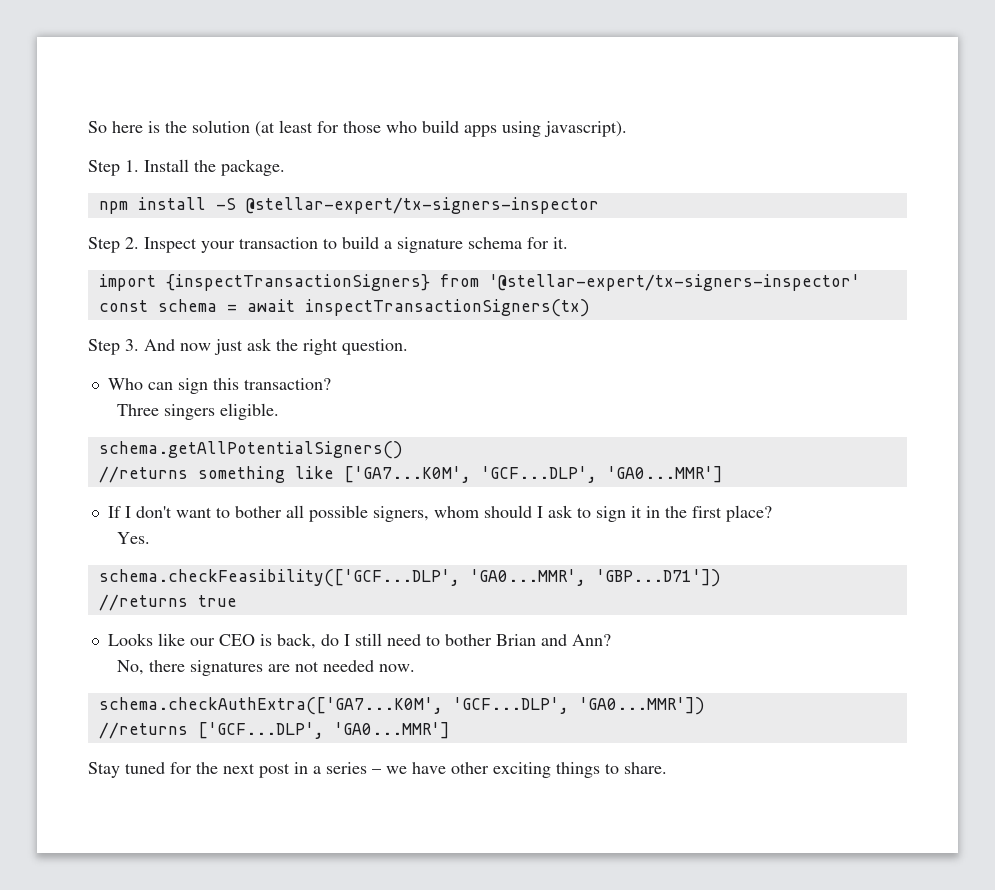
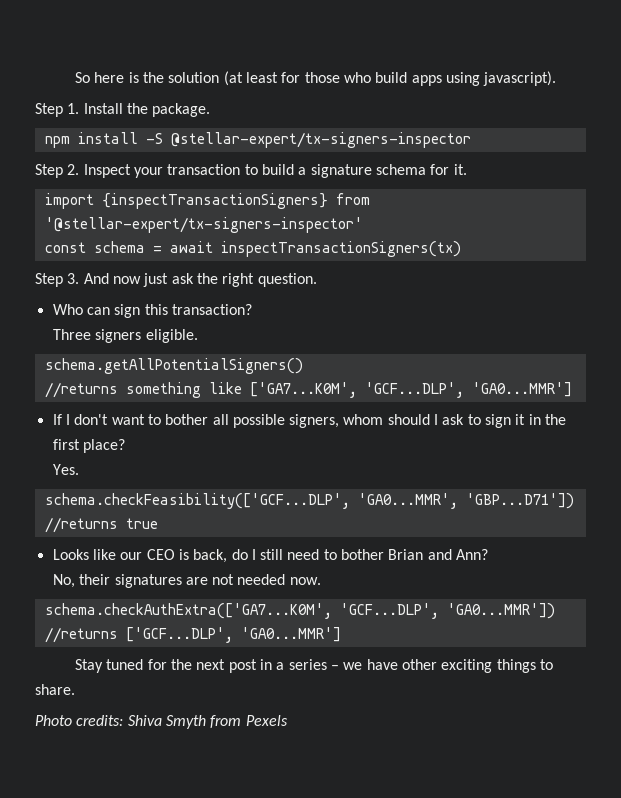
[164,404,216,420] singers -> [95,329,142,343] signers
[149,660,186,672] there -> [79,574,111,585] their
(667, 768) none -> [35,715,288,729] // Photo credits: Shiva Smyth from Pexels

